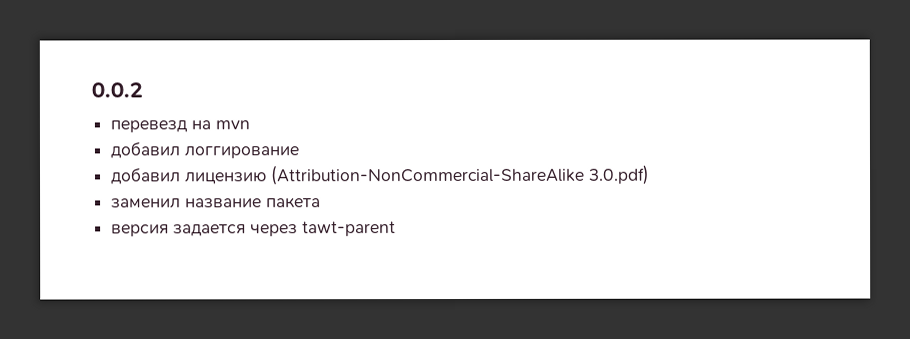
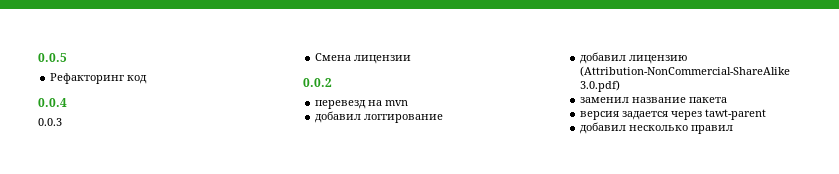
(91, 90) none -> [38,53,67,62] [50,73,148,84] [38,98,67,107] [38,118,62,126] [315,53,412,64] 0.0.5 // Рефакторинг код // 0.0.4 // 0.0.3 // Смена лицензии //
(397, 229) none -> [580,122,734,134] // добавил несколько правил

